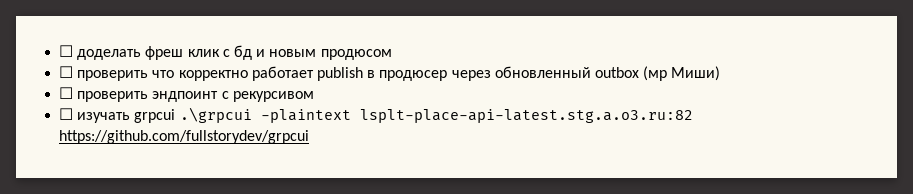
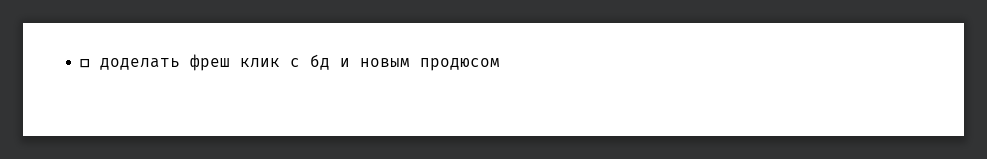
[59,66,721,81] [59,87,314,102] [59,107,693,123] [59,130,310,144] // ☐ проверить что корректно работает publish в продюсер через обновленный outbox (мр Миши) // ☐ проверить эндпоинт с рекурсивом // ☐ изучать grpcui .\grpcui -plaintext lsplt-place-api-latest.stg.a.o3.ru:82 https://github.com/fullstorydev/grpcui -> (501, 64) none

